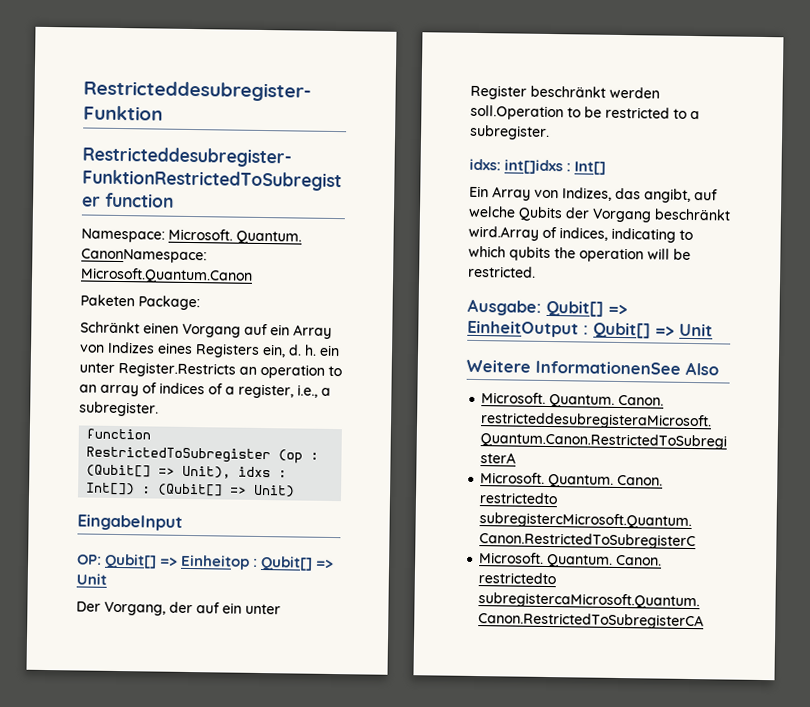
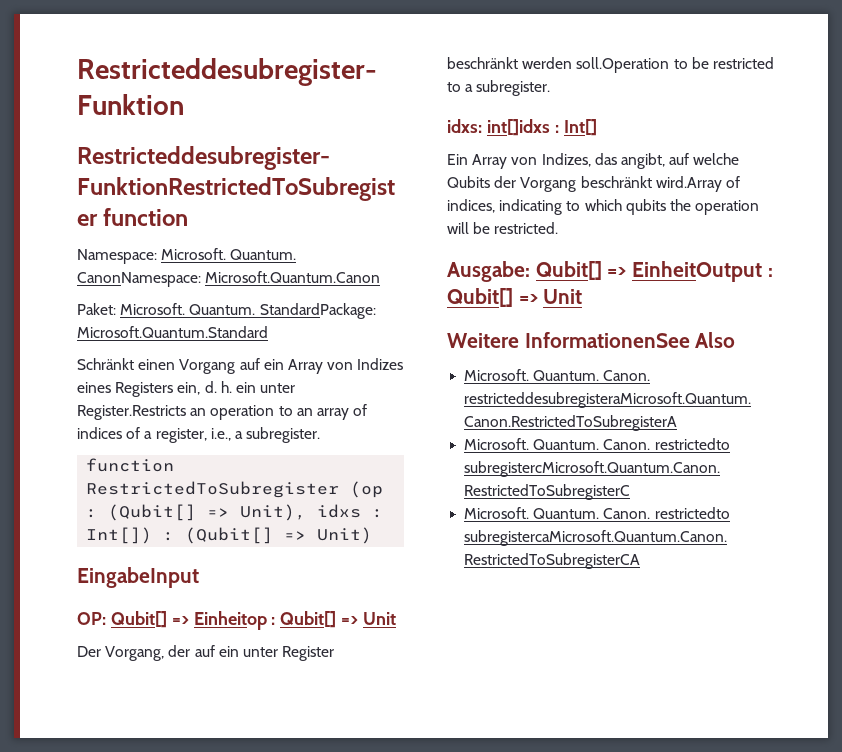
[80,294,200,311] Paketen Package: -> [77,303,376,319] [77,326,268,338] Paket: Microsoft. Quantum. StandardPackage: Microsoft.Quantum.Standard

